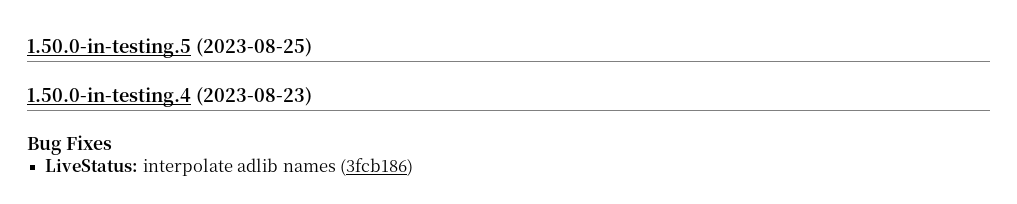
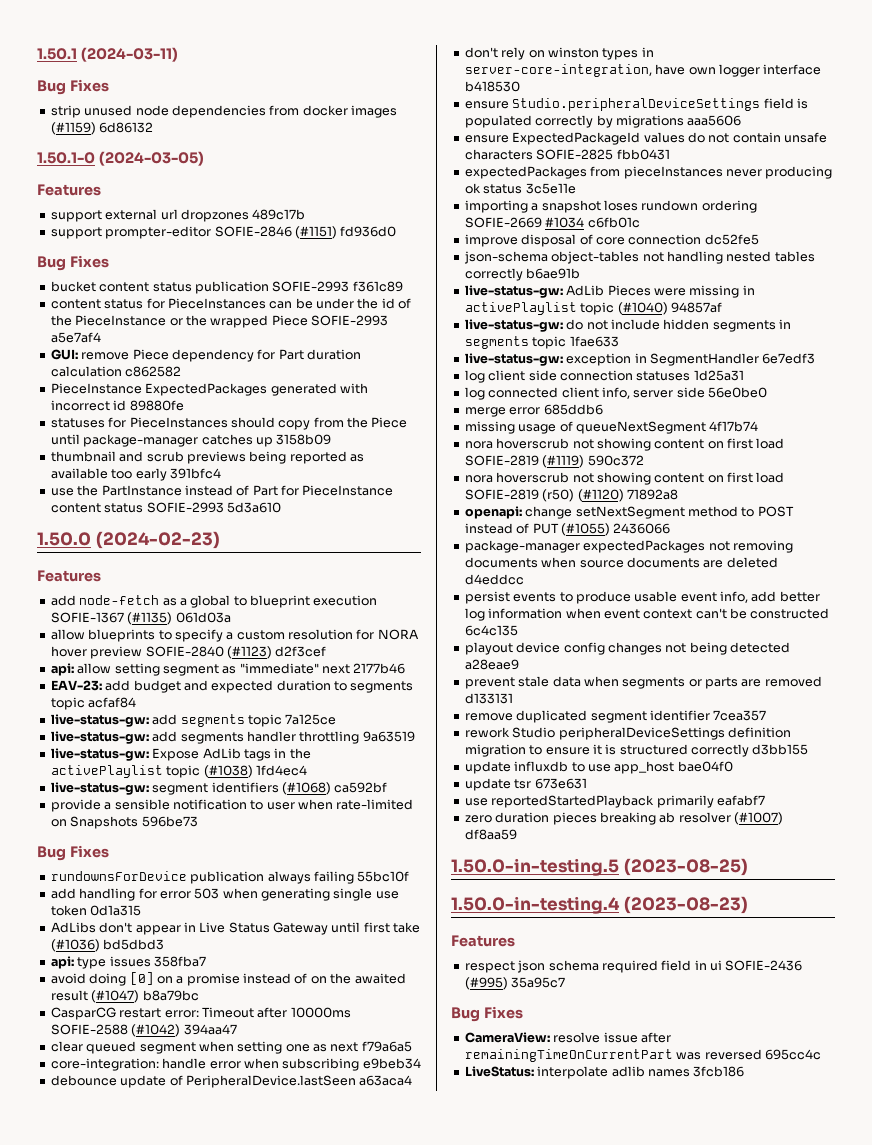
[27,38,312,58] [27,87,312,107] [27,135,112,155] 1.50.0-in-testing.5 (2023-08-25) // 1.50.0-in-testing.4 (2023-08-23) // Bug Fixes -> [37,47,178,62] [37,79,109,95] [50,105,397,118] [50,122,154,135] [37,151,204,166] [37,184,101,196] [50,209,306,222] [50,226,397,239] [37,255,109,271] [50,281,403,294] [50,298,412,309] [50,315,388,328] [50,332,101,343] [50,349,361,362] [50,366,182,377] [50,383,368,396] [50,400,184,411] [50,417,408,430] [50,434,332,447] [50,451,364,464] [50,468,221,481] [50,485,394,496] [50,502,281,513] [37,531,220,549] [37,570,101,582] [50,595,378,608] [50,612,231,625] [50,629,419,642] [50,646,327,659] [50,663,406,676] [50,680,414,693] [50,697,137,710] [50,714,337,727] [50,731,415,744] [50,748,311,761] [50,765,307,778] [50,782,388,795] [50,799,414,812] [50,816,198,829] [37,845,109,861] [50,871,410,884] [50,888,399,901] [50,905,142,916] [50,922,421,935] [50,939,165,952] [50,956,206,969] [50,972,406,986] [50,990,199,1003] [50,1007,351,1020] [50,1024,237,1037] [50,1041,412,1054] [50,1058,421,1071] [50,1075,413,1088] [464,47,654,60] [464,64,822,77] [464,81,520,92] [464,98,808,111] [464,115,742,128] [464,132,827,145] [464,149,670,160] [464,166,833,179] [464,183,576,194] [464,200,757,213] [464,217,640,228] [464,234,759,247] [463,251,815,264] [464,268,581,281] [464,285,755,298] [464,302,722,315] [464,319,791,332] [464,336,619,349] [464,353,816,366] [464,370,744,383] [464,387,767,400] [464,404,603,417] [464,421,759,434] [464,438,785,451] [464,455,644,468] [464,472,785,485] [464,489,678,502] [464,506,794,519] [464,523,671,536] [464,540,793,553] [464,557,778,568] [464,574,524,585] [464,591,820,604] [464,608,830,621] [464,625,518,636] [464,642,790,655] [464,659,519,670] [464,676,822,689] [464,693,513,704] [464,710,767,723] [464,727,791,740] [464,744,809,757] [464,761,733,774] [464,778,587,791] [464,795,765,808] [464,812,783,825] [464,829,517,840] [451,858,748,876] [451,896,748,914] [451,935,515,947] [464,960,803,973] [464,977,566,990] [451,1006,523,1022] [464,1032,671,1043] [464,1049,821,1062] 1.50.1 (2024-03-11) // Bug Fixes // strip unused node dependencies from docker images (#1159) 6d86132 // 1.50.1-0 (2024-03-05) // Features // support external url dropzones 489c17b // support prompter-editor SOFIE-2846 (#1151) fd936d0 // Bug Fixes // bucket content status publication SOFIE-2993 f361c89 // content status for PieceInstances can be under the id of the PieceInstance or the wrapped Piece SOFIE-2993 a5e7af4 // GUI: remove Piece dependency for Part duration calculation c862582 // PieceInstance ExpectedPackages generated with incorrect id 89880fe // statuses for PieceInstances should copy from the Piece until package-manager catches up 3158b09 // thumbnail and scrub previews being reported as available too early 391bfc4 // use the PartInstance instead of Part for PieceInstance content status SOFIE-2993 5d3a610 // 1.50.0 (2024-02-23) // Features // add node-fetch as a global to blueprint execution SOFIE-1367 (#1135) 061d03a // allow blueprints to specify a custom resolution for NORA hover preview SOFIE-2840 (#1123) d2f3cef // api: allow setting segment as "immediate" next 2177b46 // EAV-23: add budget and expected duration to segments topic acfaf84 // live-status-gw: add segments topic 7a125ce // live-status-gw: add segments handler throttling 9a63519 // live-status-gw: Expose AdLib tags in the activePlaylist topic (#1038) 1fd4ec4 // live-status-gw: segment identifiers (#1068) ca592bf // provide a sensible notification to user when rate-limited on Snapshots 596be73 // Bug Fixes // rundownsForDevice publication always failing 55bc10f // add handling for error 503 when generating single use token 0d1a315 // AdLibs don't appear in Live Status Gateway until first take (#1036) bd5dbd3 // api: type issues 358fba7 // avoid doing [0] on a promise instead of on the awaited result (#1047) b8a79bc // CasparCG restart error: Timeout after 10000ms SOFIE-2588 (#1042) 394aa47 // clear queued segment when setting one as next f79a6a5 // core-integration: handle error when subscribing e9beb34 // debounce update of PeripheralDevice.lastSeen a63aca4 // don't rely on winston types in server-core-integration, have own logger interface b418530 // ensure Studio.peripheralDeviceSettings field is populated correctly by migrations aaa5606 // ensure ExpectedPackageId values do not contain unsafe characters SOFIE-2825 fbb0431 // expectedPackages from pieceInstances never producing ok status 3c5e11e // importing a snapshot loses rundown ordering SOFIE-2669 #1034 c6fb01c // improve disposal of core connection dc52fe5 // json-schema object-tables not handling nested tables correctly b6ae91b // live-status-gw: AdLib Pieces were missing in activePlaylist topic (#1040) 94857af // live-status-gw: do not include hidden segments in segments topic 1fae633 // live-status-gw: exception in SegmentHandler 6e7edf3 // log client side connection statuses 1d25a31 // log connected client info, server side 56e0be0 // merge error 685ddb6 // missing usage of queueNextSegment 4f17b74 // nora hoverscrub not showing content on first load SOFIE-2819 (#1119) 590c372 // nora hoverscrub not showing content on first load SOFIE-2819 (r50) (#1120) 71892a8 // openapi: change setNextSegment method to POST instead of PUT (#1055) 2436066 // package-manager expectedPackages not removing documents when source documents are deleted d4eddcc // persist events to produce usable event info, add better log information when event context can't be constructed 6c4c135 // playout device config changes not being detected a28eae9 // prevent stale data when segments or parts are removed d133131 // remove duplicated segment identifier 7cea357 // rework Studio peripheralDeviceSettings definition migration to ensure it is structured correctly d3bb155 // update influxdb to use app_host bae04f0 // update tsr 673e631 // use reportedStartedPlayback primarily eafabf7 // zero duration pieces breaking ab resolver (#1007) df8aa59 // 1.50.0-in-testing.5 (2023-08-25) // 1.50.0-in-testing.4 (2023-08-23) // Features // respect json schema required field in ui SOFIE-2436 (#995) 35a95c7 // Bug Fixes // CameraView: resolve issue after remainingTimeOnCurrentPart was reversed 695cc4c
[339,158,413,176] (3fcb186) -> [693,1066,745,1077] 3fcb186

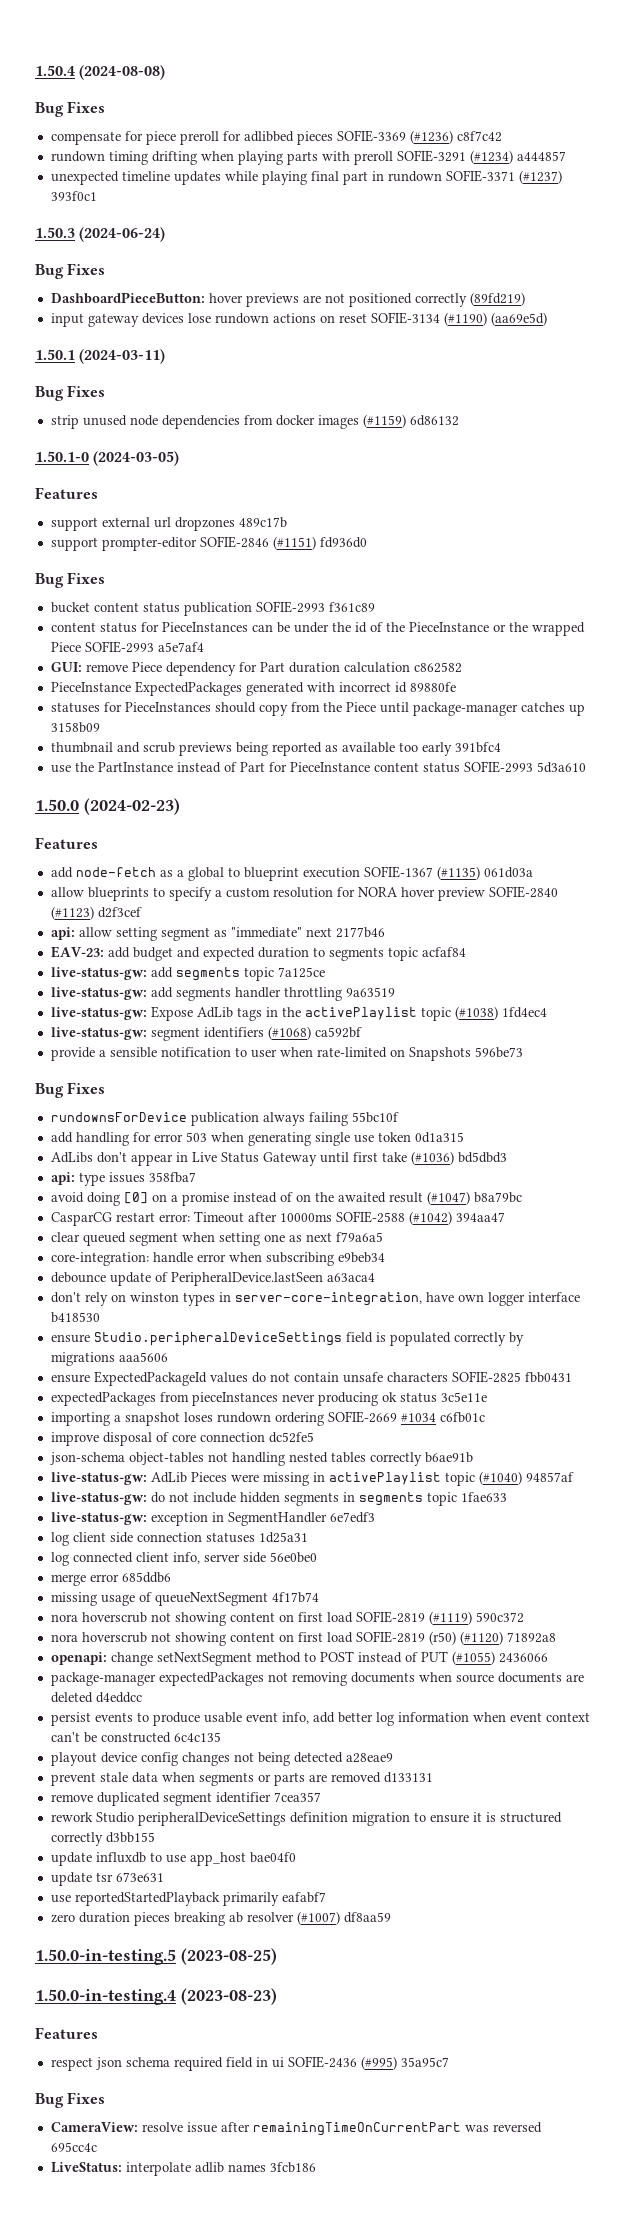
(37, 54) none -> [35,65,166,80] [35,101,106,117] [50,130,502,145] [50,150,566,165] [50,170,562,185] [50,191,97,201] [35,227,166,242] [35,263,106,279] [50,292,525,307] [50,312,547,327] 1.50.4 (2024-08-08) // Bug Fixes // compensate for piece preroll for adlibbed pieces SOFIE-3369 (#1236) c8f7c42 // rundown timing drifting when playing parts with preroll SOFIE-3291 (#1234) a444857 // unexpected timeline updates while playing final part in rundown SOFIE-3371 (#1237) 393f0c1 // 1.50.3 (2024-06-24) // Bug Fixes // DashboardPieceButton: hover previews are not positioned correctly (89fd219) // input gateway devices lose rundown actions on reset SOFIE-3134 (#1190) (aa69e5d) //

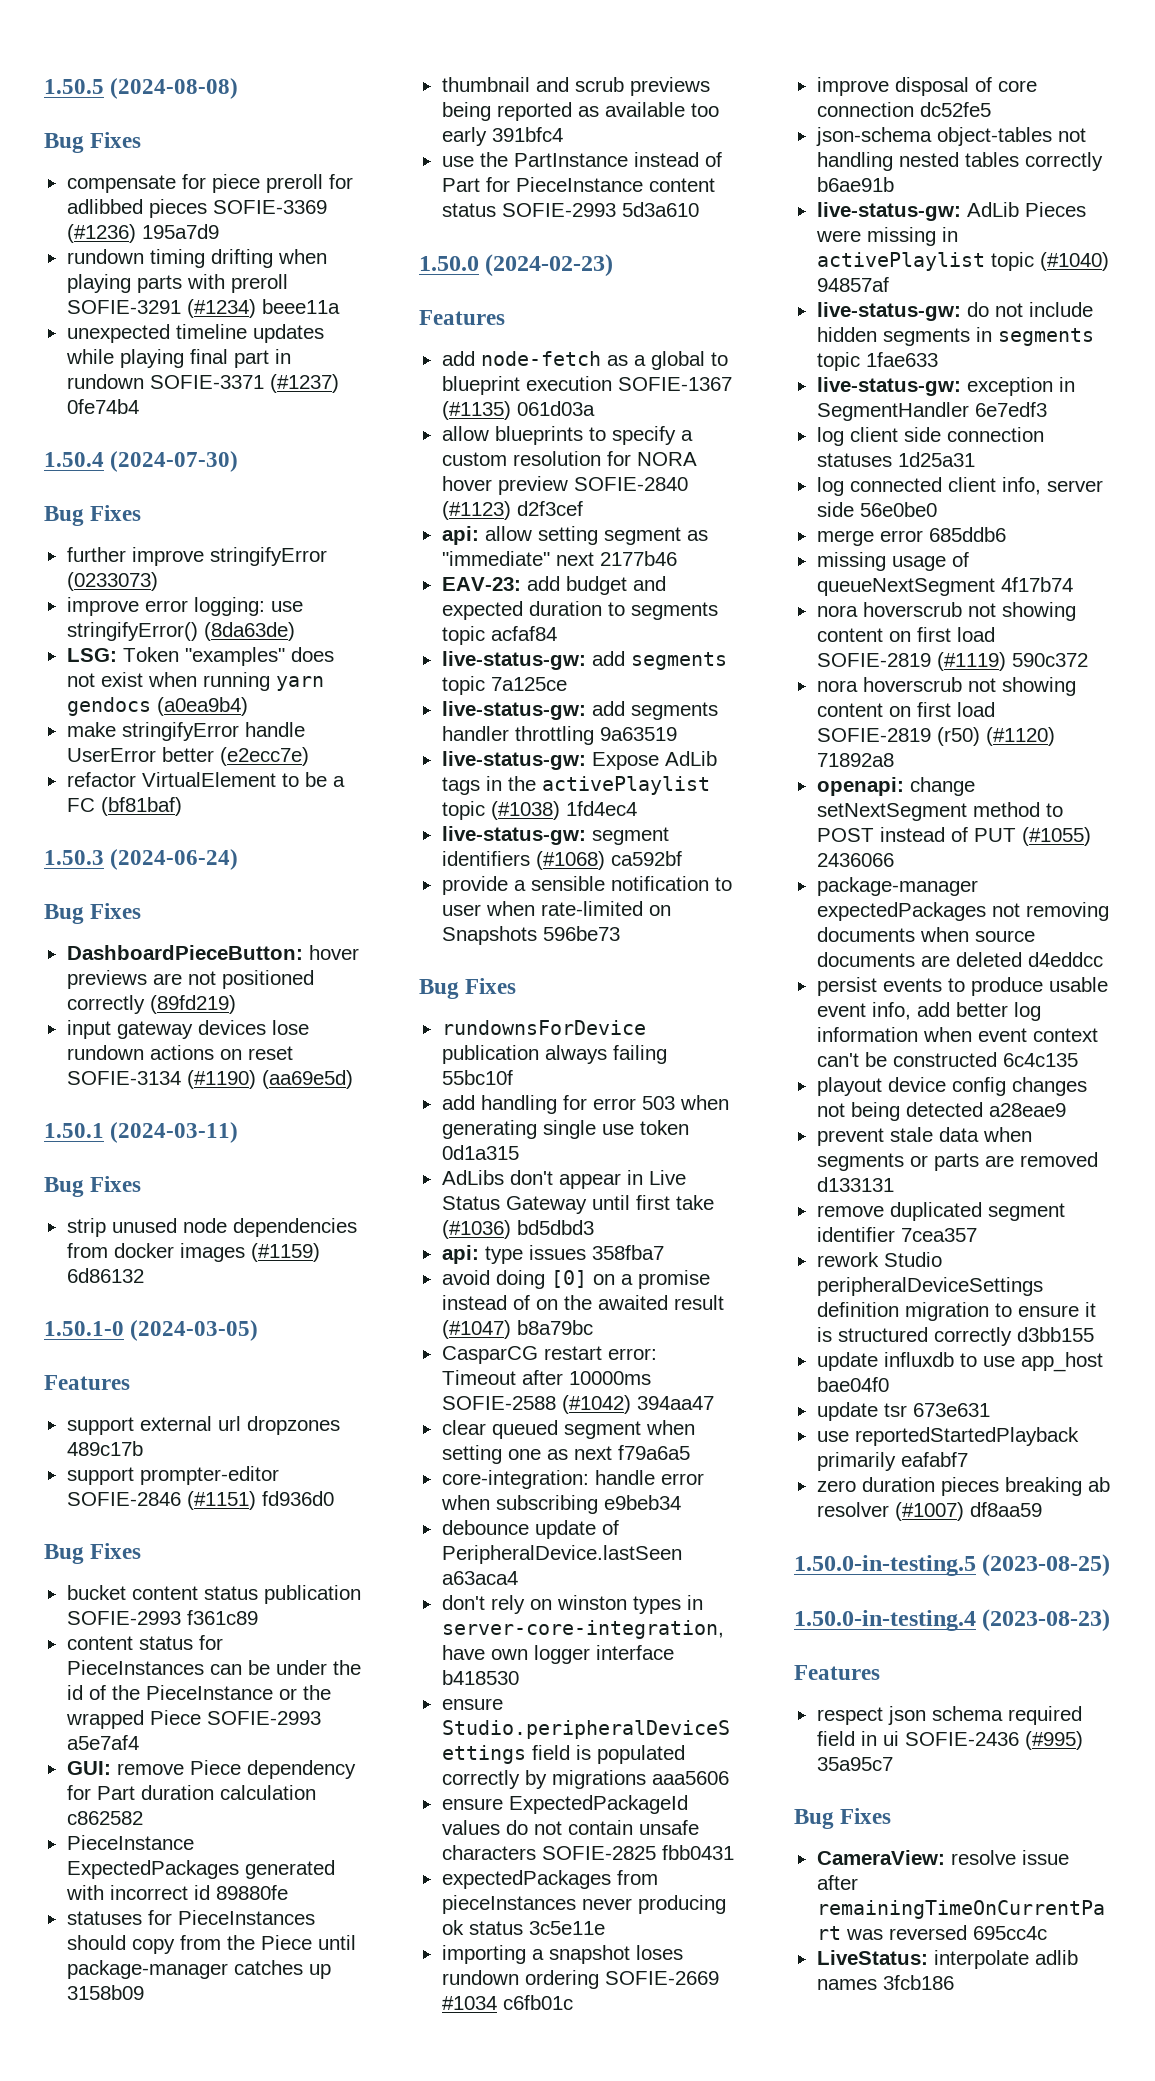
[35,65,75,76] 1.50.4 -> [44,79,104,94] 1.50.5
[456,131,502,142] c8f7c42 -> [141,224,219,239] 195a7d9
[516,151,566,161] a444857 -> [261,299,340,314] beee11a
[50,191,97,201] 393f0c1 -> [66,399,139,414] [44,451,239,472] [44,505,142,526] [66,547,327,566] [66,572,158,591] [66,597,303,616] [66,622,295,641] [66,647,334,666] [66,672,324,691] [66,697,248,716] [66,722,305,741] [66,747,309,766] [66,772,345,787] [66,797,182,816] 0fe74b4 // 1.50.4 (2024-07-30) // Bug Fixes // further improve stringifyError (0233073) // improve error logging: use stringifyError() (8da63de) // LSG: Token "examples" does not exist when running yarn gendocs (a0ea9b4) // make stringifyError handle UserError better (e2ecc7e) // refactor VirtualElement to be a FC (bf81baf)

